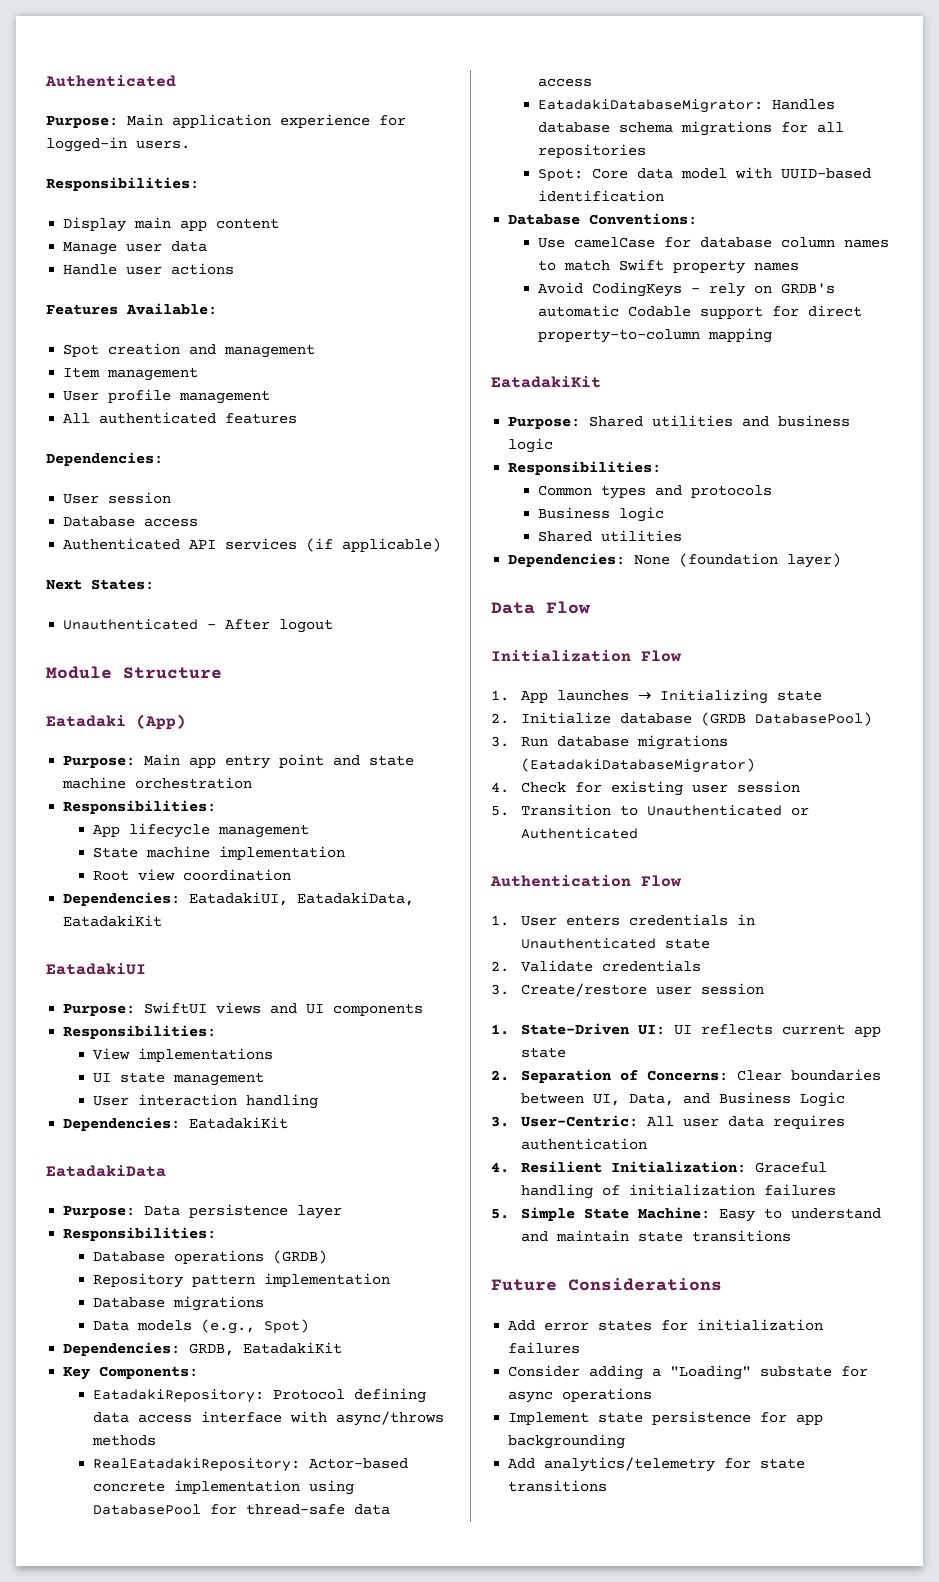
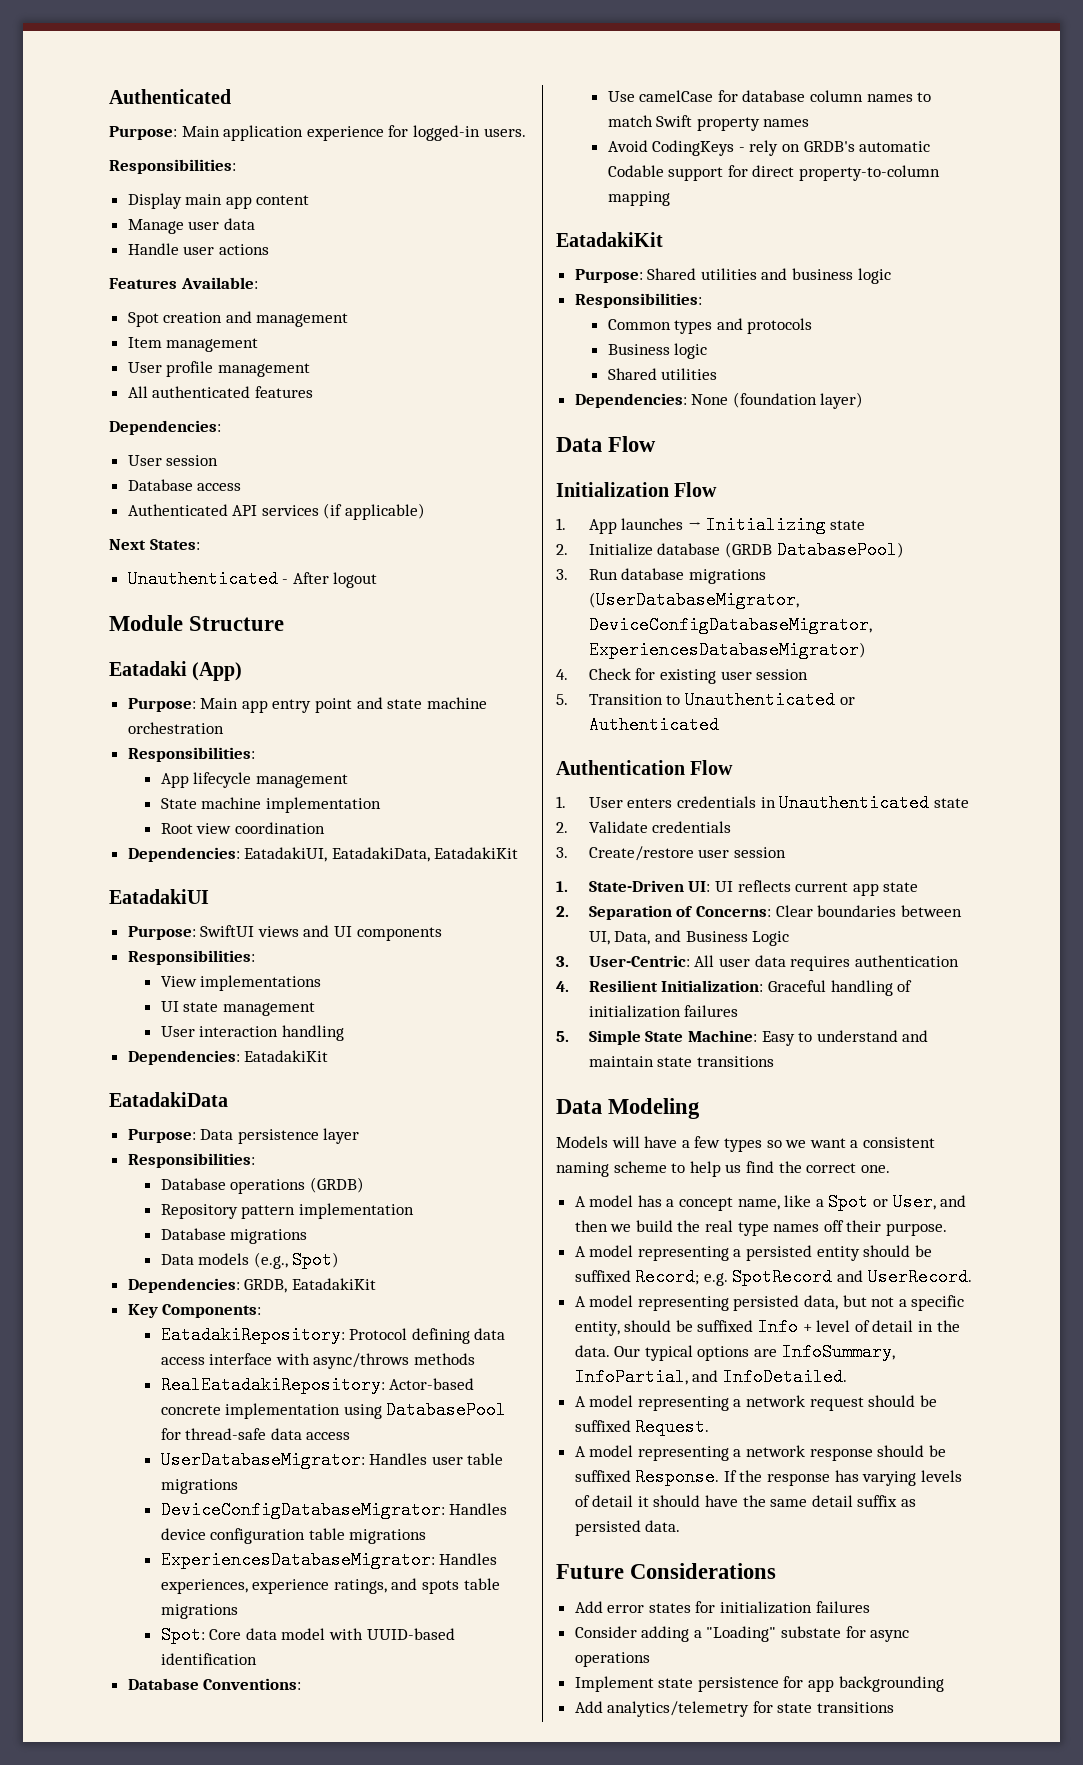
[538,99,836,113] [538,121,845,136] [538,144,647,158] EatadakiDatabaseMigrator: Handles database schema migrations for all repositories -> [160,1451,504,1469] [160,1479,238,1494] [160,1501,508,1519] [160,1528,427,1544] [160,1551,498,1569] [160,1578,500,1594] [160,1604,238,1619] UserDatabaseMigrator: Handles user table migrations // DeviceConfigDatabaseMigrator: Handles device configuration table migrations // ExperiencesDatabaseMigrator: Handles experiences, experience ratings, and spots table migrations
[521,758,756,773] (EatadakiDatabaseMigrator) -> [588,591,799,609] [588,616,872,634] [588,641,866,659] (UserDatabaseMigrator, DeviceConfigDatabaseMigrator, ExperiencesDatabaseMigrator)
(792, 1236) none -> [556,1098,701,1119] [556,1136,935,1152] [556,1161,890,1177] [574,1193,967,1211] [574,1220,948,1236] [574,1245,932,1261] [574,1268,972,1286] [574,1295,965,1311] [574,1318,960,1336] [574,1343,895,1361] [574,1368,847,1386] [574,1395,937,1411] [574,1418,710,1436] [574,1445,946,1461] [574,1468,962,1486] [574,1495,917,1507] [574,1520,681,1536] // Data Modeling // Models will have a few types so we want a consistent naming scheme to help us find the correct one. // A model has a concept name, like a Spot or User, and then we build the real type names off their purpose. // A model representing a persisted entity should be suffixed Record; e.g. SpotRecord and UserRecord. // A model representing persisted data, but not a specific entity, should be suffixed Info + level of detail in the data. Our typical options are InfoSummary, InfoPartial, and InfoDetailed. // A model representing a network request should be suffixed Request. // A model representing a network response should be suffixed Response. If the response has varying levels of detail it should have the same detail suffix as persisted data.

